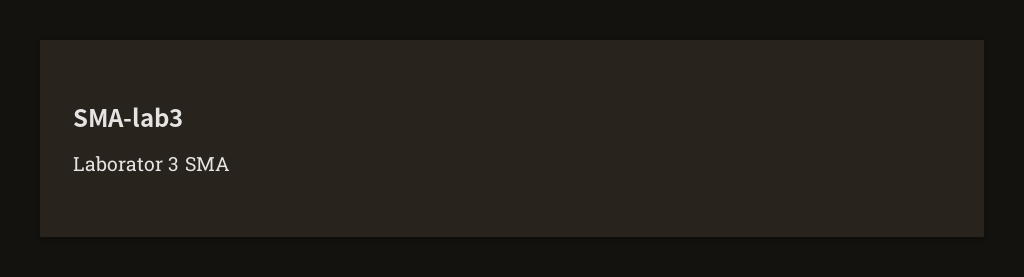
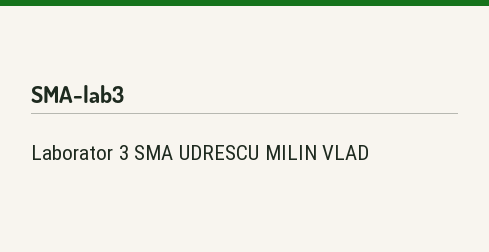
(230, 164) none -> [179,145,370,160] UDRESCU MILIN VLAD

